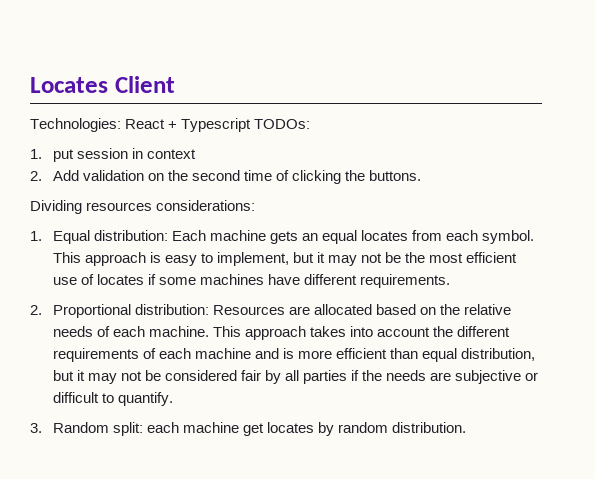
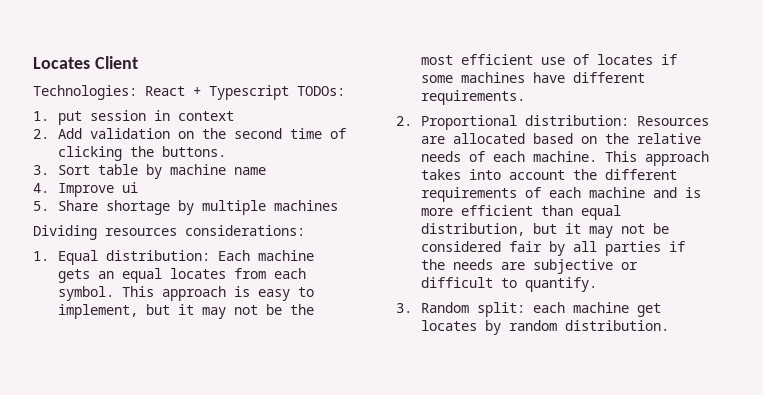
(421, 175) none -> [33,164,267,179] [33,182,139,197] [33,200,339,215] // 3. Sort table by machine name // 4. Improve ui // 5. Share shortage by multiple machines

